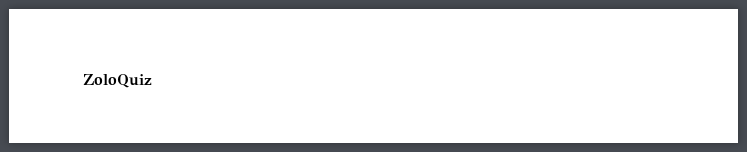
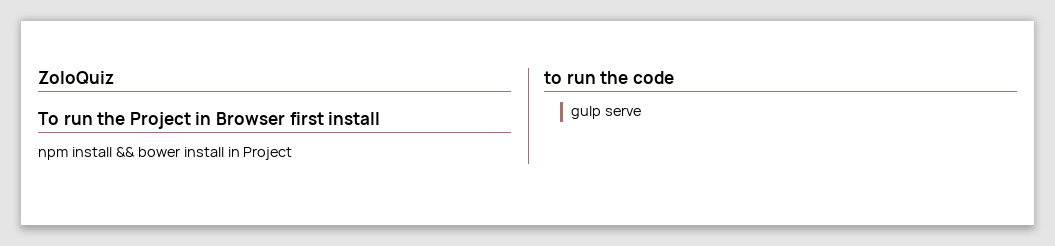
(152, 81) none -> [38,112,381,129] [38,147,293,160] [544,71,674,84] [570,106,641,119] // To run the Project in Browser first install // npm install && bower install in Project // to run the code // gulp serve

